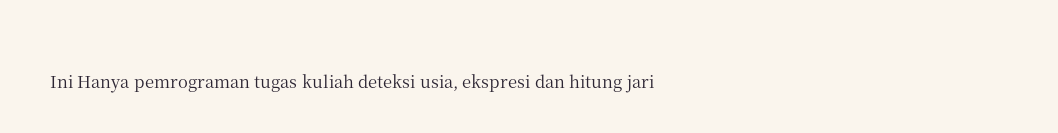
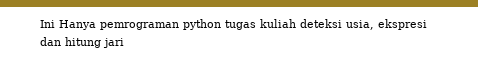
(250, 85) none -> [183,19,221,30] python

